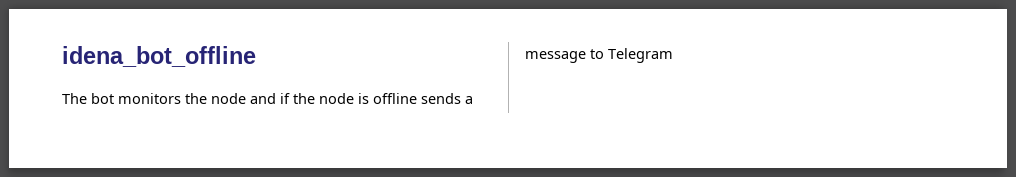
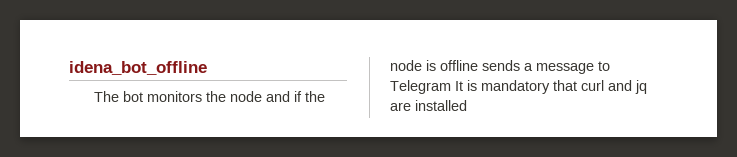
(673, 55) none -> [455,80,647,94] [390,100,467,111] It is mandatory that curl and jq are installed

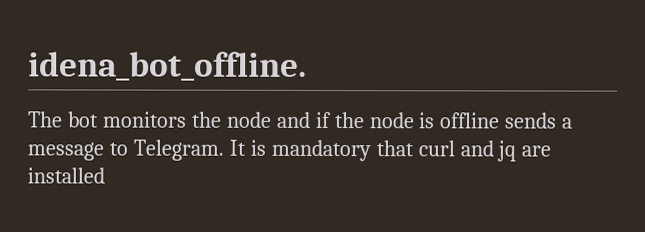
[69,61,207,75] idena_bot_offline -> [28,51,307,81] idena_bot_offline.
[390,80,451,94] Telegram -> [132,139,224,161] Telegram.

